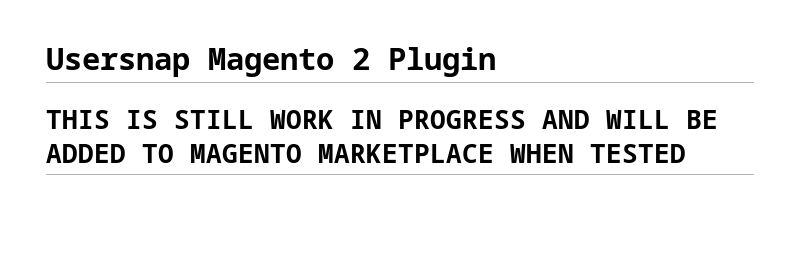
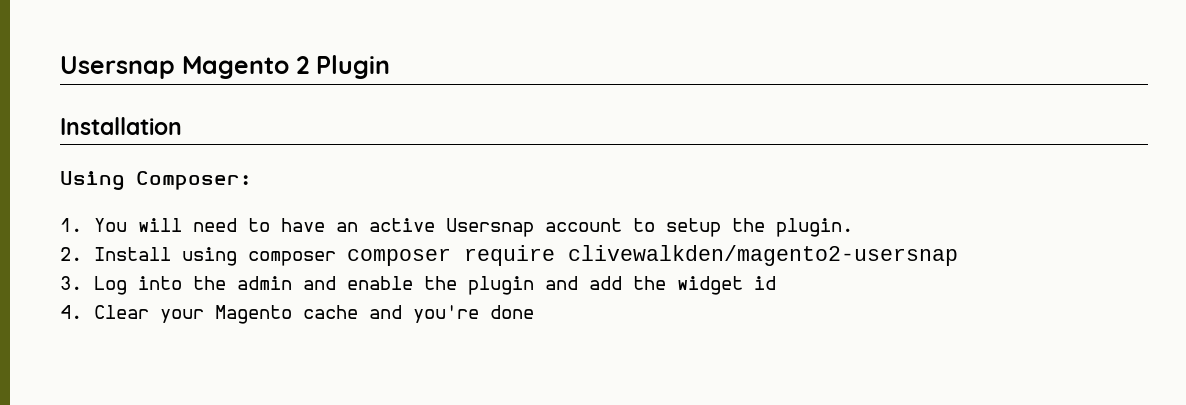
[46,110,718,129] [46,144,686,163] THIS IS STILL WORK IN PROGRESS AND WILL BE ADDED TO MAGENTO MARKETPLACE WHEN TESTED -> [60,117,182,135] [60,171,251,190] [60,218,854,237] [60,245,959,266] [60,276,777,295] [60,305,535,324] Installation // Using Composer: // 1. You will need to have an active Usersnap account to setup the plugin. // 2. Install using composer composer require clivewalkden/magento2-usersnap // 3. Log into the admin and enable the plugin and add the widget id // 4. Clear your Magento cache and you're done

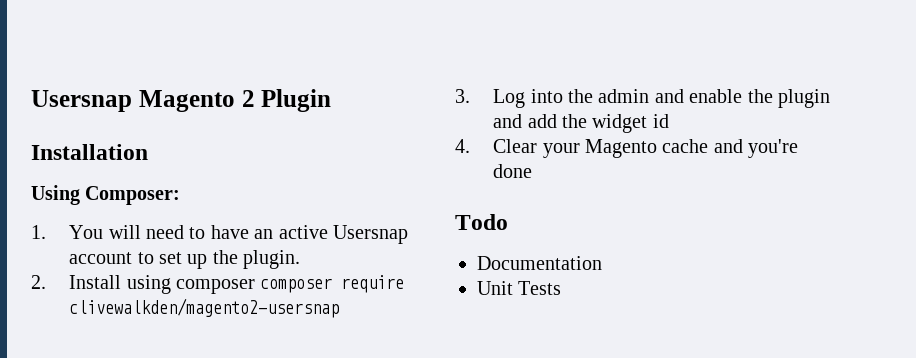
[666,218,722,237] setup -> [158,252,208,269] set up
(535, 312) none -> [455,214,508,230] [477,256,602,270] [477,281,562,295] // Todo // Documentation // Unit Tests

